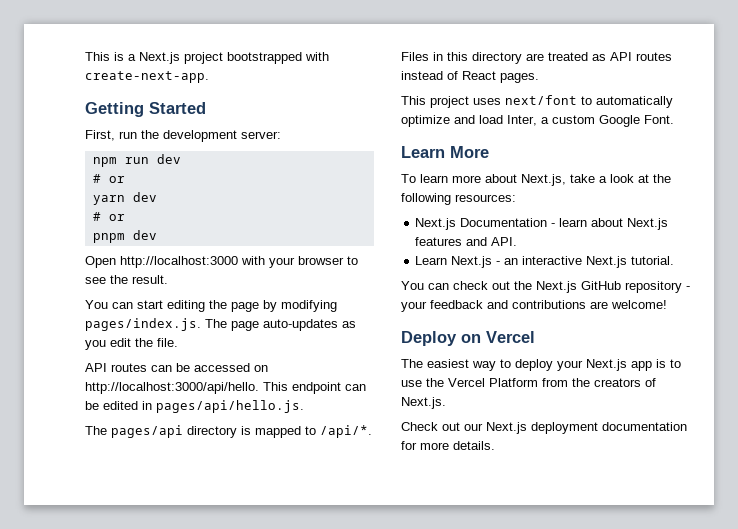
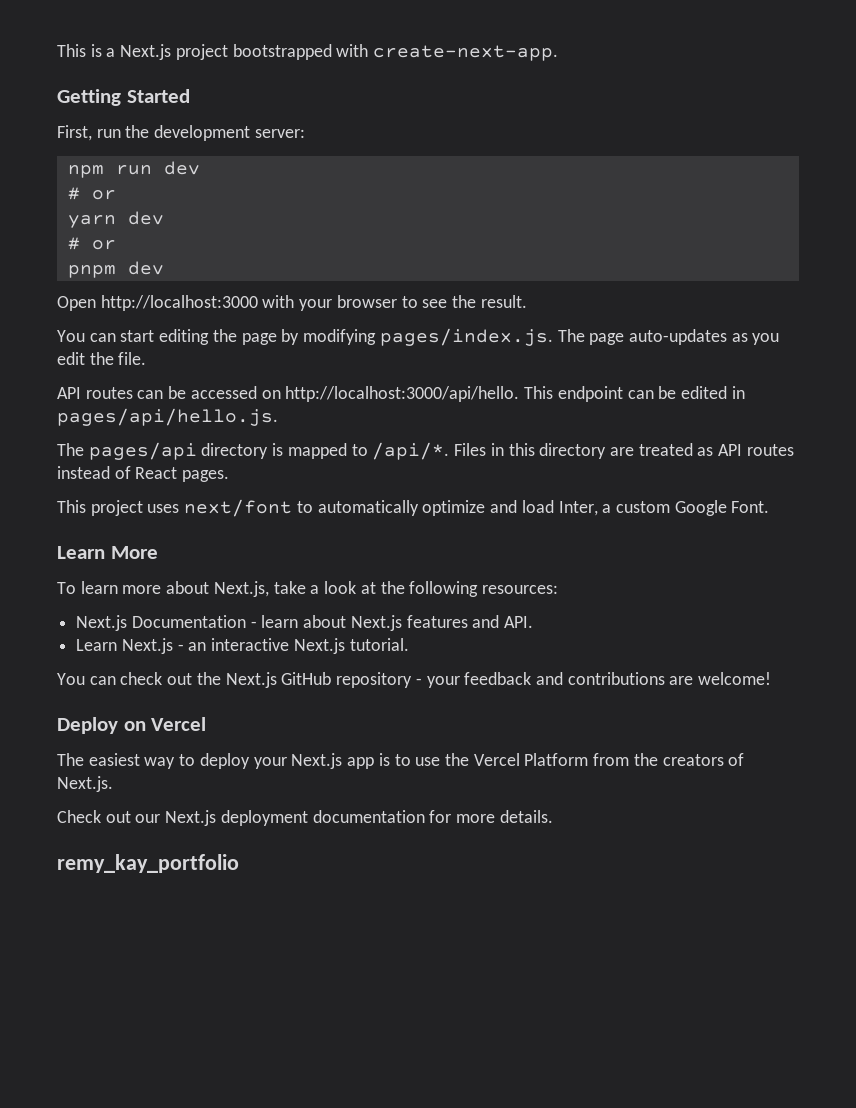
(495, 445) none -> [57,854,239,873] // remy_kay_portfolio

